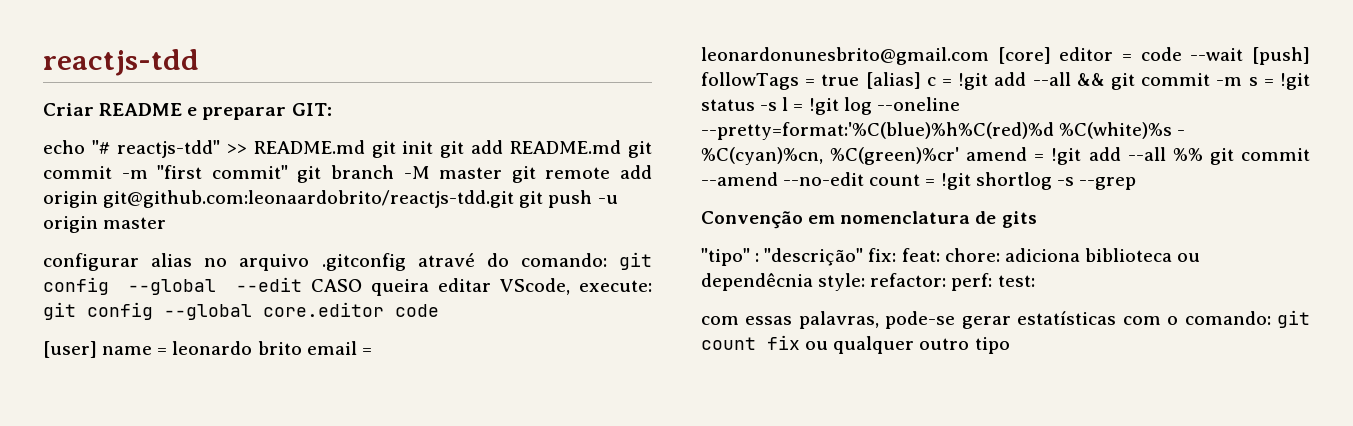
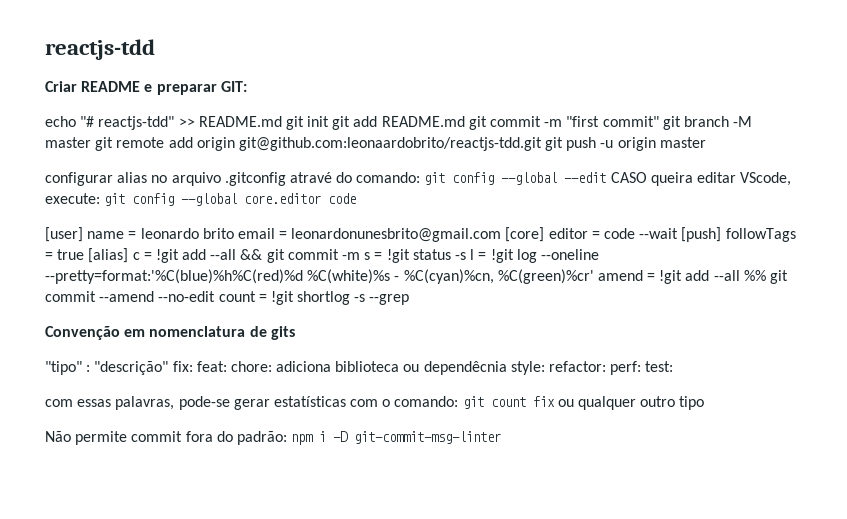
(1010, 345) none -> [45,431,502,445] // Não permite commit fora do padrão: npm i -D git-commit-msg-linter

